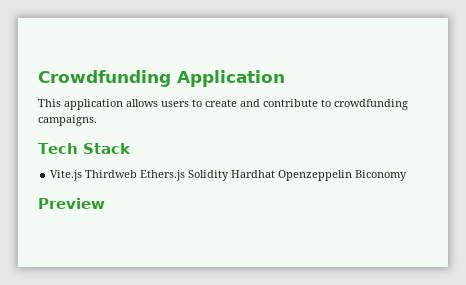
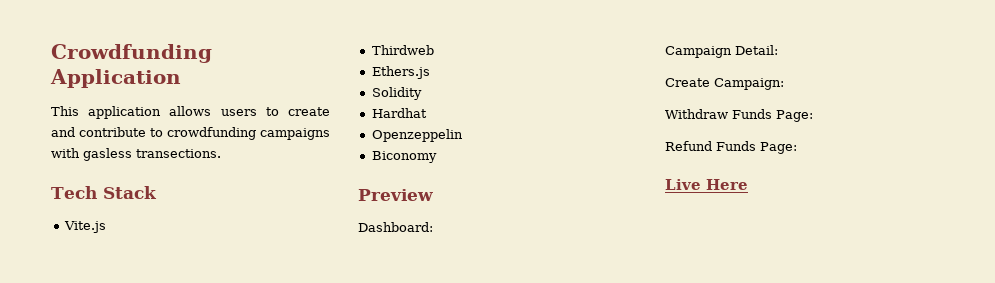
[38,115,97,126] campaigns. -> [260,128,330,140] [51,148,221,161] campaigns with gasless transections.
(83, 175) none -> (106, 227) //
(138, 174) none -> (434, 50) //
(186, 175) none -> (430, 72) //
(230, 175) none -> (422, 93) //
(276, 174) none -> (427, 113) //
(353, 175) none -> (463, 135) //
(105, 203) none -> [358,222,433,232] [665,45,778,58] [665,78,784,90] [665,109,813,122] [665,141,797,154] [665,179,748,190] // Dashboard: // Campaign Detail: // Create Campaign: // Withdraw Funds Page: // Refund Funds Page: // Live Here

